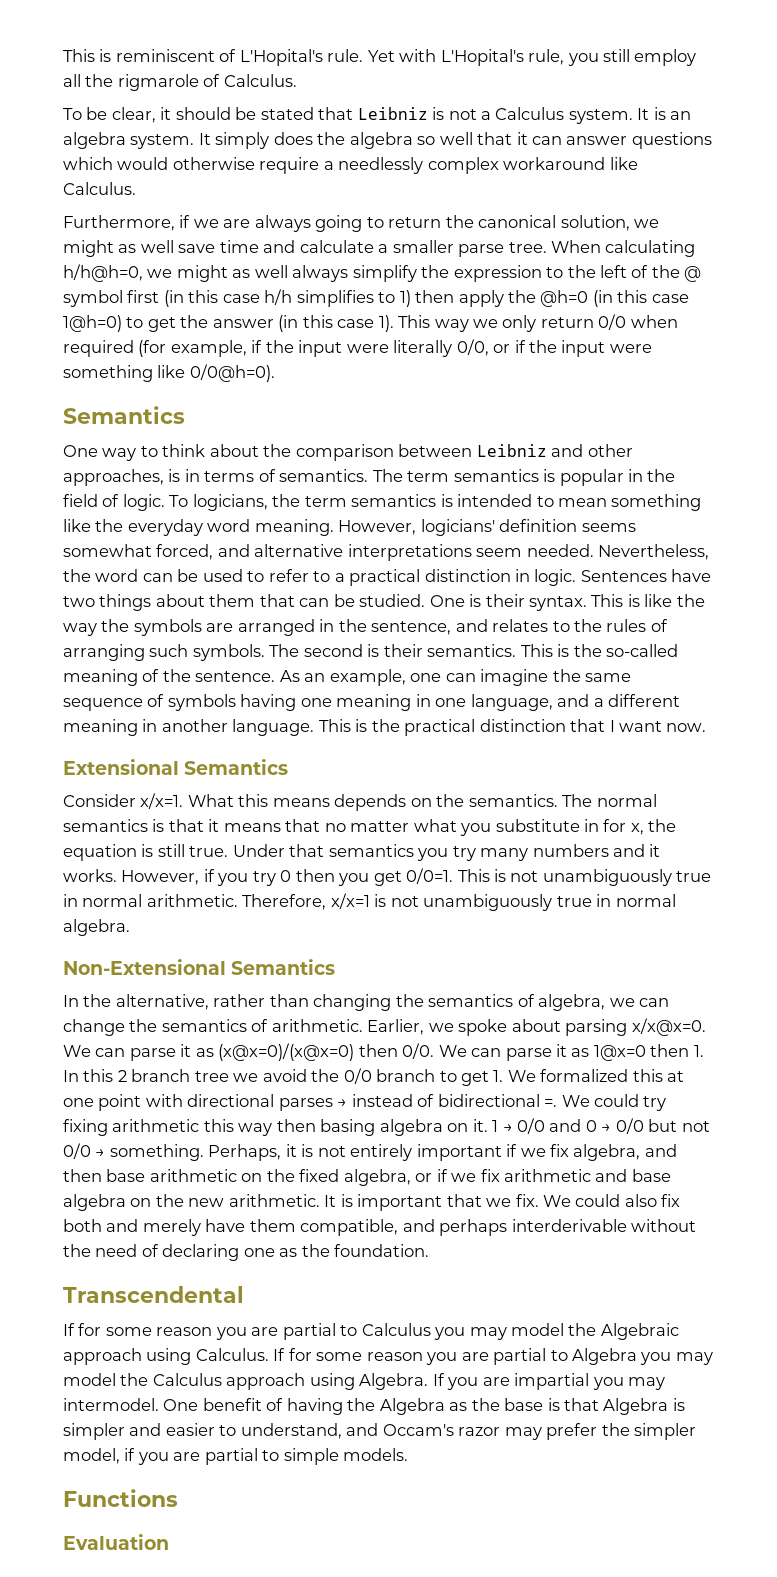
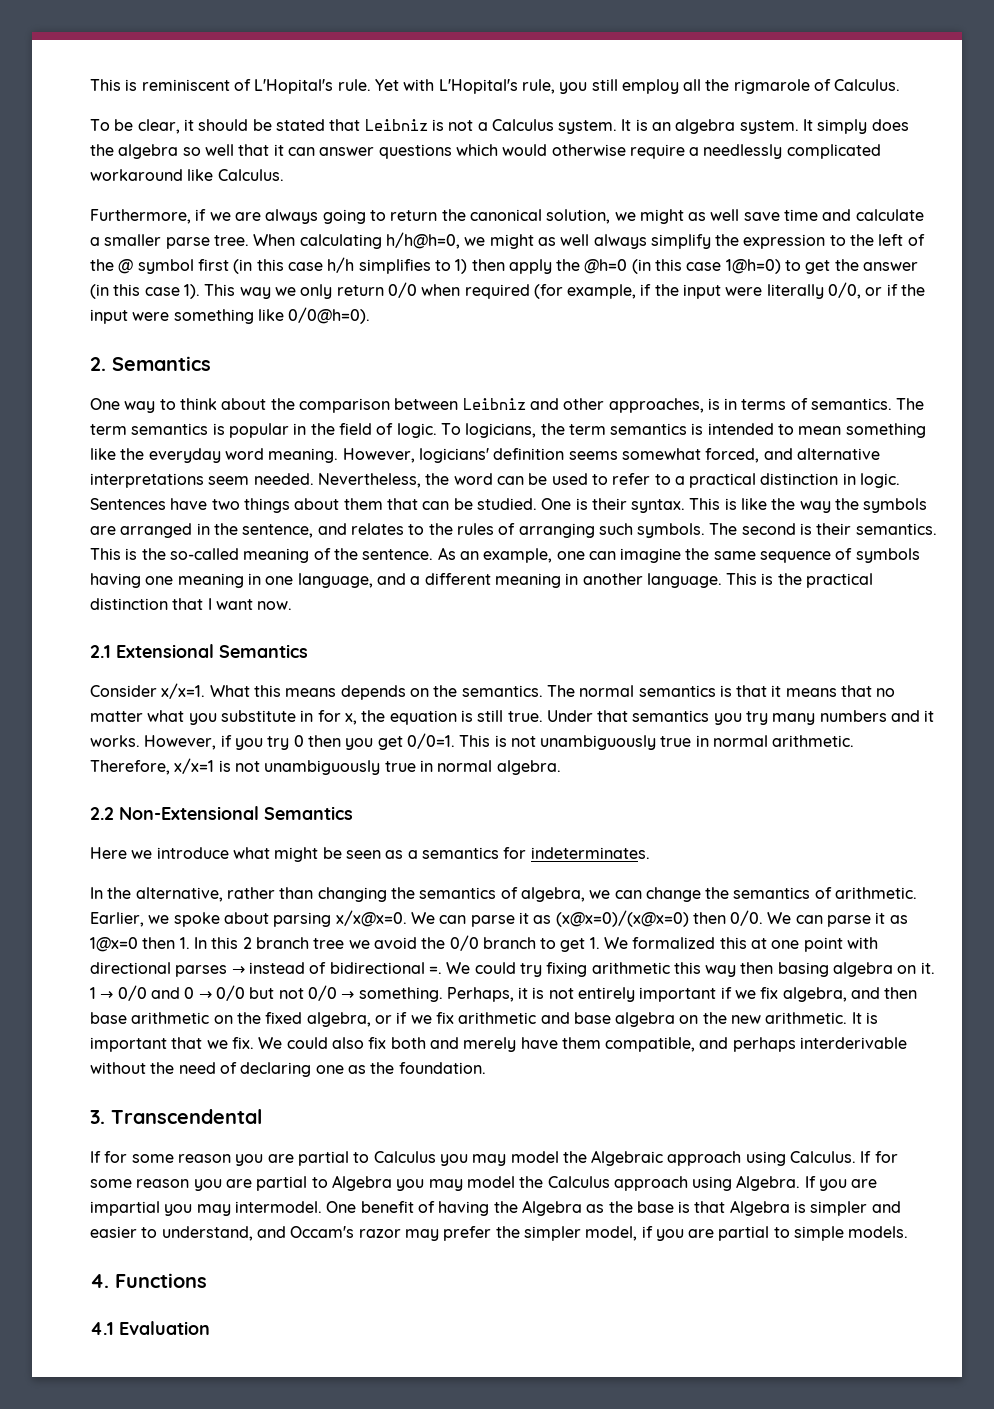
[427,157,499,174] complex -> [786,144,881,159] complicated
(275, 373) none -> [90,357,106,371] 2.
(707, 727) none -> [90,645,111,658] 2.1
(130, 927) none -> [90,807,114,820] 2.2
(336, 967) none -> [90,847,650,862] // Here we introduce what might be seen as a semantics for indeterminates.
(430, 1250) none -> [90,1110,105,1124] 3.
(409, 1454) none -> [90,1274,109,1288] 4.
(178, 1498) none -> [90,1322,114,1335] 4.1

